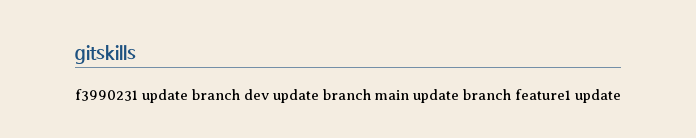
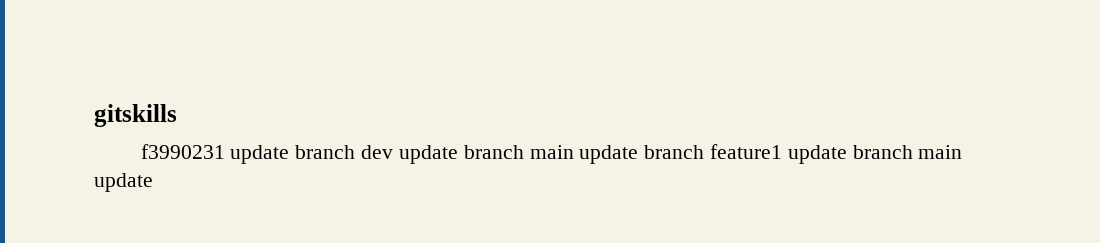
(621, 96) none -> [852,145,963,159] [94,173,153,192] branch main update

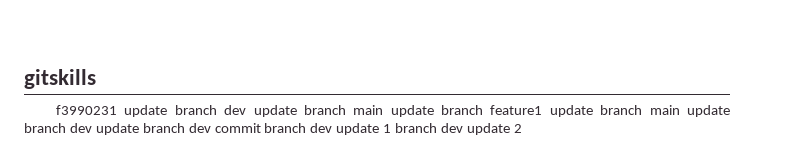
(153, 182) none -> [24,123,522,135] branch dev update branch dev commit branch dev update 1 branch dev update 2

